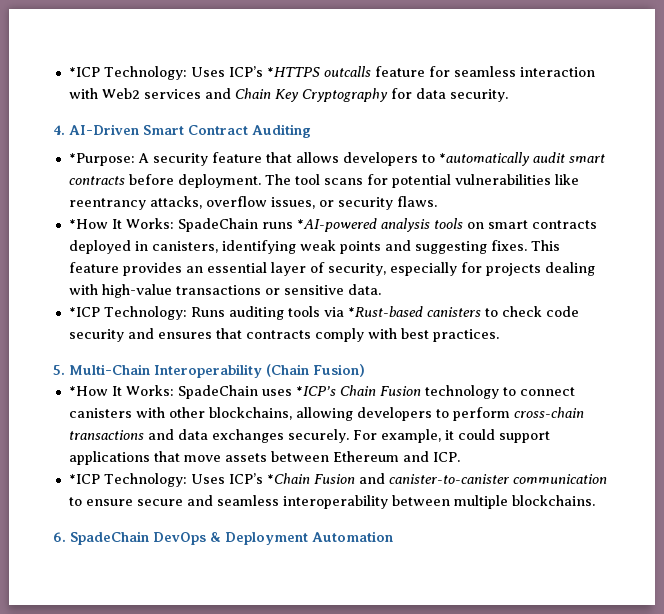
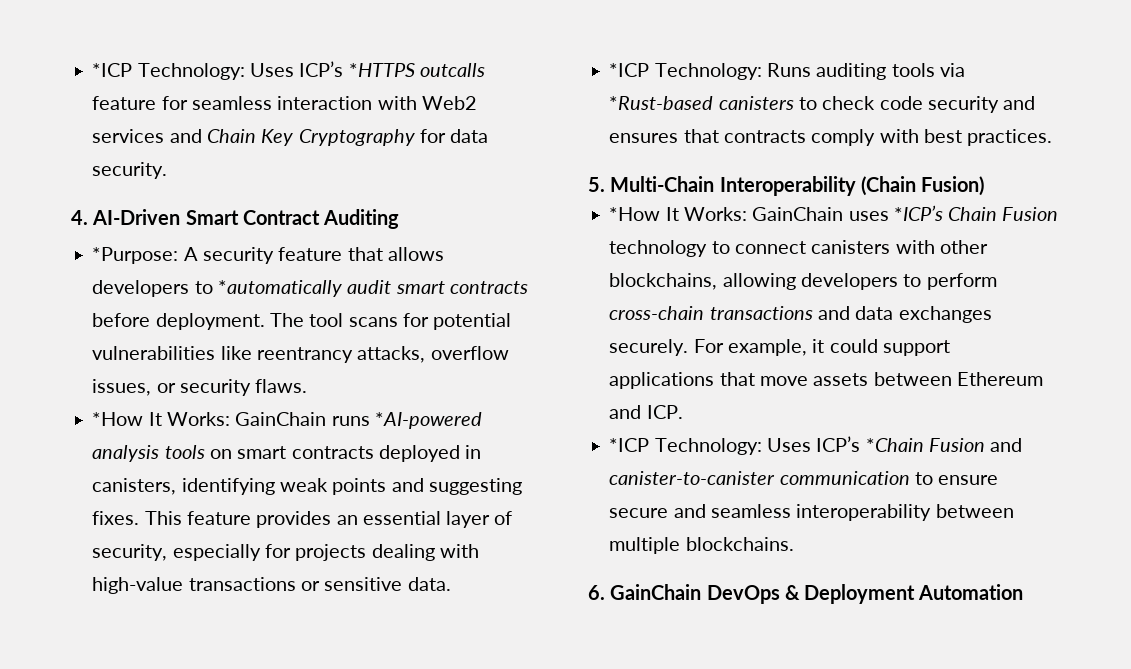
[177,218,258,232] SpadeChain -> [235,412,327,426] GainChain
[177,385,258,399] SpadeChain -> [752,207,844,221] GainChain
[70,531,149,545] SpadeChain -> [610,584,702,600] GainChain

